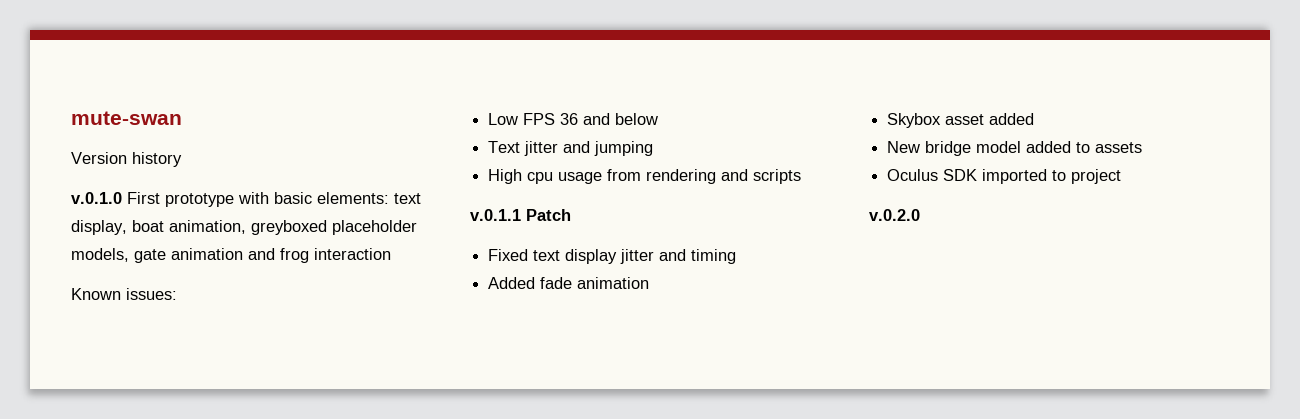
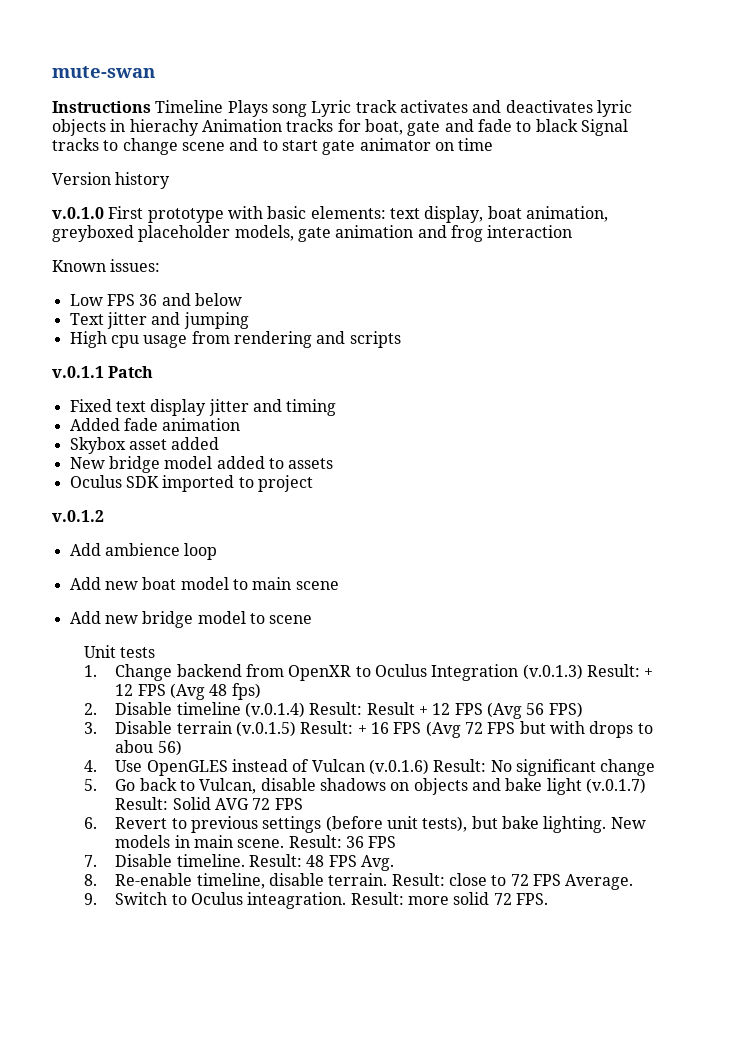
(182, 118) none -> [52,100,632,117] [52,119,628,136] [52,138,494,155] // Instructions Timeline Plays song Lyric track activates and deactivates lyric objects in hierachy Animation tracks for boat, gate and fade to black Signal tracks to change scene and to start gate animator on time
[869,209,920,221] v.0.2.0 -> [52,510,104,522] [69,543,218,560] [69,577,339,590] [69,611,313,628] [83,645,156,658] [83,664,654,681] [115,683,261,700] [83,702,583,719] [83,721,653,738] [115,740,182,756] [83,759,656,776] [83,778,646,795] [115,797,303,810] [83,816,646,833] [115,835,397,848] [83,854,395,871] [83,873,634,890] [83,892,549,909] v.0.1.2 // Add ambience loop // Add new boat model to main scene // Add new bridge model to scene // Unit tests // 1. Change backend from OpenXR to Oculus Integration (v.0.1.3) Result: + 12 FPS (Avg 48 fps) // 2. Disable timeline (v.0.1.4) Result: Result + 12 FPS (Avg 56 FPS) // 3. Disable terrain (v.0.1.5) Result: + 16 FPS (Avg 72 FPS but with drops to abou 56) // 4. Use OpenGLES instead of Vulcan (v.0.1.6) Result: No significant change // 5. Go back to Vulcan, disable shadows on objects and bake light (v.0.1.7) Result: Solid AVG 72 FPS // 6. Revert to previous settings (before unit tests), but bake lighting. New models in main scene. Result: 36 FPS // 7. Disable timeline. Result: 48 FPS Avg. // 8. Re-enable timeline, disable terrain. Result: close to 72 FPS Average. // 9. Switch to Oculus inteagration. Result: more solid 72 FPS.

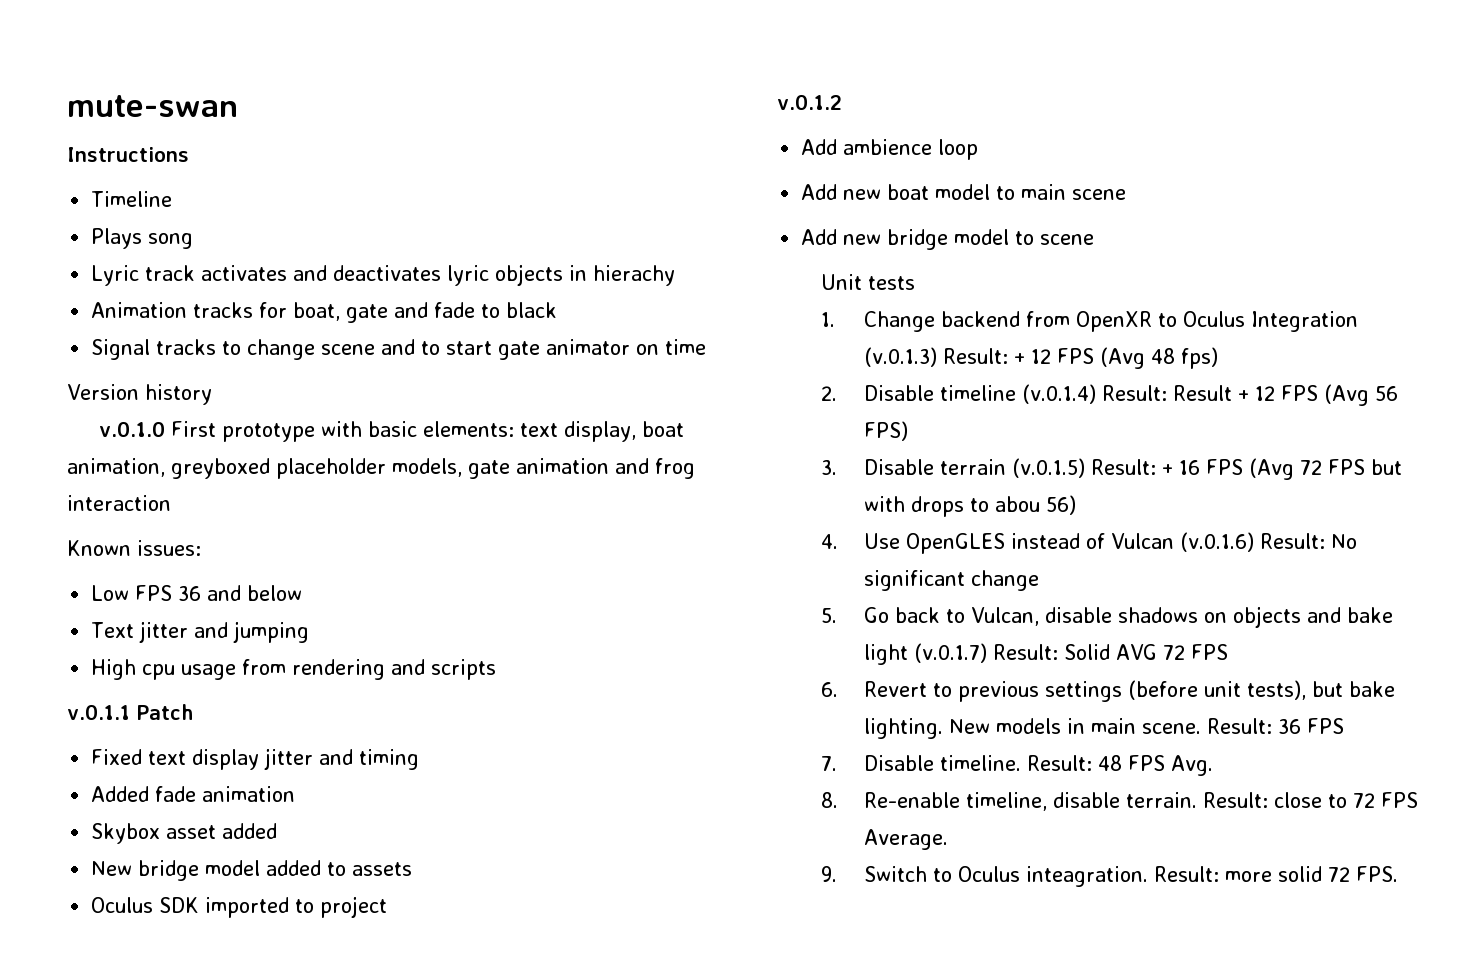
(151, 107) none -> (189, 154) //
(224, 106) none -> (173, 199) //
(307, 110) none -> (194, 241) //
(199, 127) none -> (676, 275) //
(578, 125) none -> (558, 310) //

